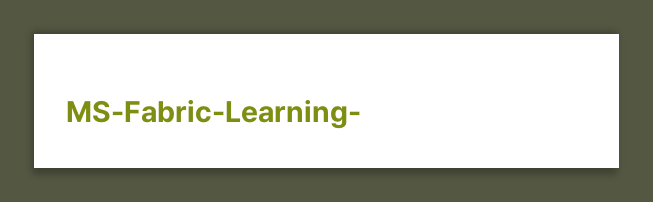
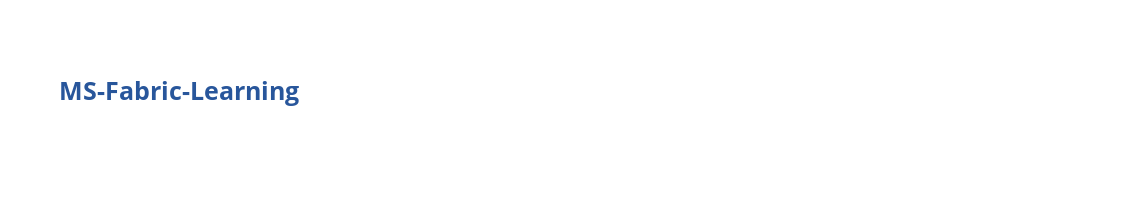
[66,99,361,129] MS-Fabric-Learning- -> [59,81,299,106] MS-Fabric-Learning

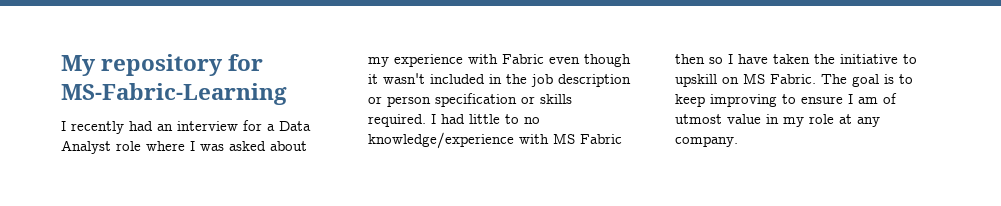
[59,81,299,106] MS-Fabric-Learning -> [61,54,264,76] [61,83,287,105] [61,120,311,134] [61,140,307,154] [368,54,631,67] [368,73,631,87] [368,93,572,107] [368,114,540,127] [368,132,622,149] [675,54,917,64] [675,73,913,87] [675,93,897,107] [675,114,880,127] [675,136,738,147] My repository for MS-Fabric-Learning // I recently had an interview for a Data Analyst role where I was asked about my experience with Fabric even though it wasn't included in the job description or person specification or skills required. I had little to no knowledge/experience with MS Fabric then so I have taken the initiative to upskill on MS Fabric. The goal is to keep improving to ensure I am of utmost value in my role at any company.

